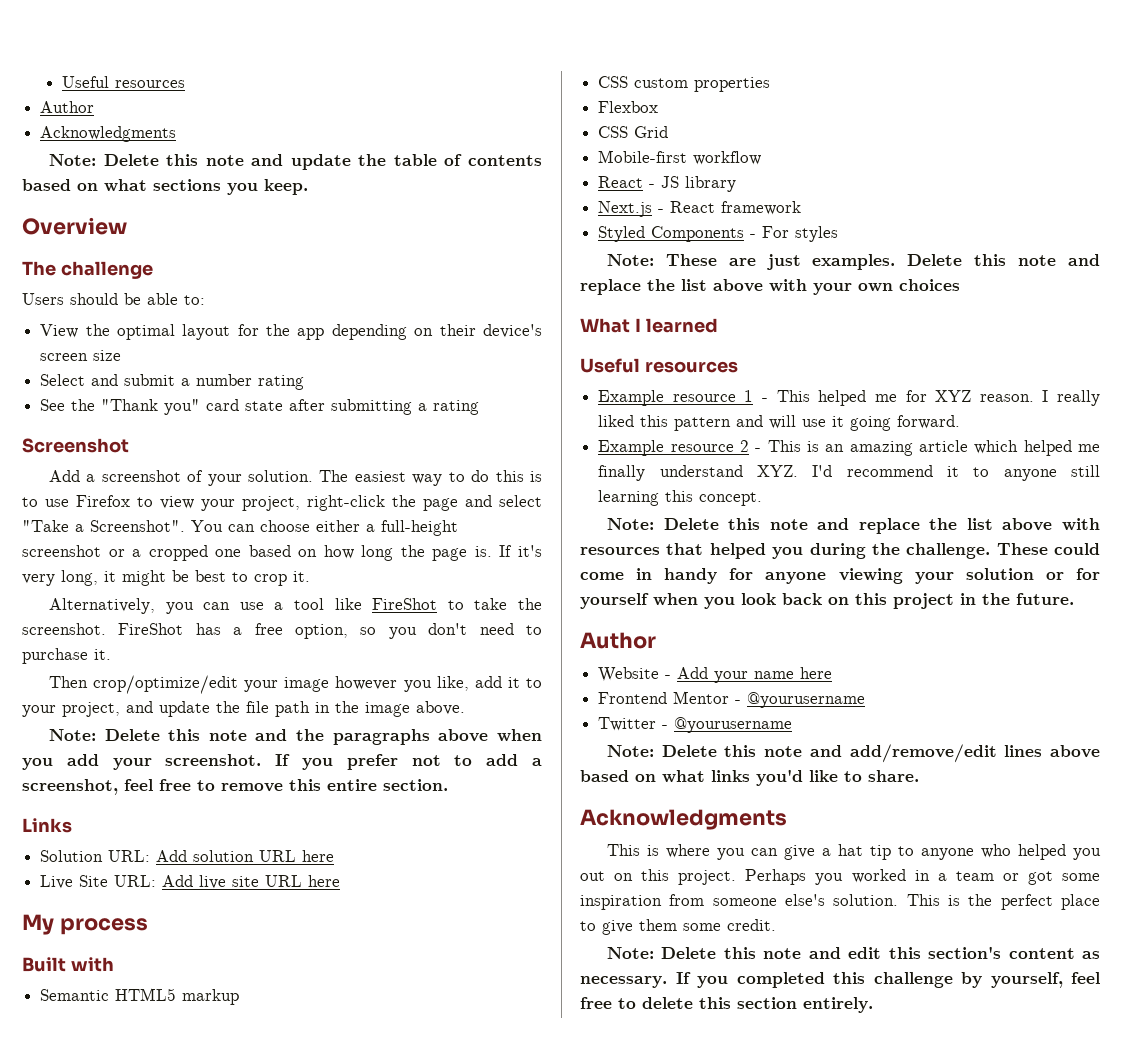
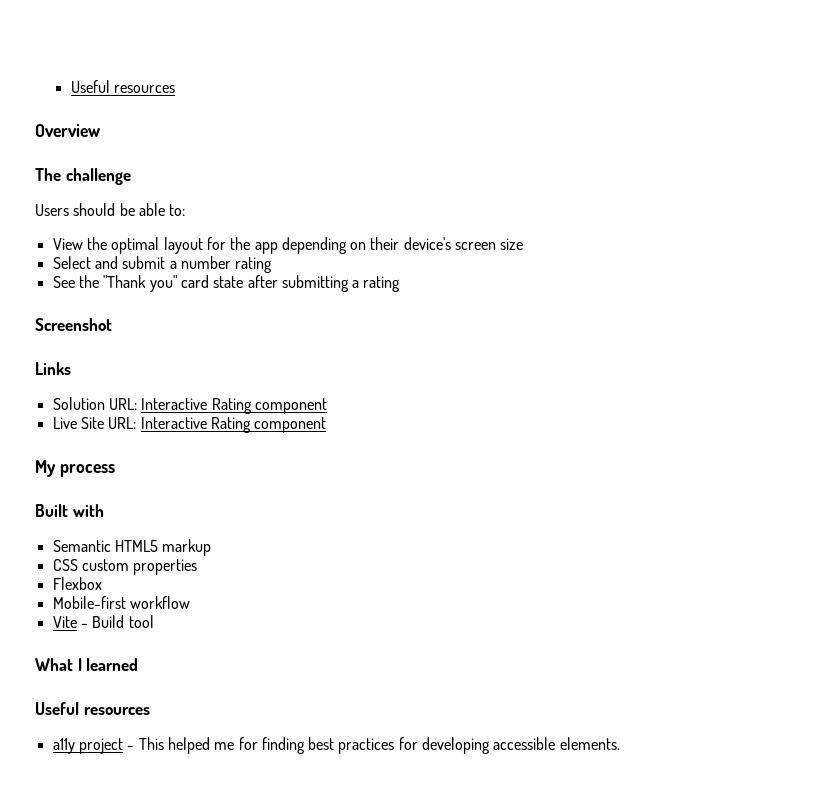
[61,76,185,88] [40,101,95,113] [40,126,177,142] [48,154,542,170] [22,179,308,195] Useful resources // Author // Acknowledgments // Note: Delete this note and update the table of contents based on what sections you keep. -> [70,80,176,93] Useful resources
[48,470,542,486] [22,495,542,511] [22,520,458,536] [22,545,542,561] [22,570,310,586] [48,598,542,614] [22,623,542,639] [22,648,111,664] [48,675,542,694] [22,701,465,717] [48,729,542,745] [22,754,543,770] [22,779,448,795] // Add a screenshot of your solution. The easiest way to do this is to use Firefox to view your project, right-click the page and select "Take a Screenshot". You can choose either a full-height screenshot or a cropped one based on how long the page is. If it's very long, it might be best to crop it. // Alternatively, you can use a tool like FireShot to take the screenshot. FireShot has a free option, so you don't need to purchase it. // Then crop/optimize/edit your image however you like, add it to your project, and update the file path in the image above. // Note: Delete this note and the paragraphs above when you add your screenshot. If you prefer not to add a screenshot, feel free to remove this entire section. -> (112, 324) none
[156,850,335,862] Add solution URL here -> [141,398,327,414] Interactive Rating component
[162,875,341,889] Add live site URL here -> [140,417,327,433] Interactive Rating component
[598,126,669,138] // CSS Grid -> (102, 583) none
[598,176,737,192] [598,201,802,217] [598,226,839,242] [606,254,1100,270] [580,279,960,295] React - JS library // Next.js - React framework // Styled Components - For styles // Note: These are just examples. Delete this note and replace the list above with your own choices -> [52,615,154,628] Vite - Build tool
[598,390,754,406] Example resource 1 -> [52,738,123,754] a11y project
[935,390,1100,406] [598,415,961,431] [598,440,1100,456] [598,465,1100,481] [598,490,763,506] [606,518,1100,534] [580,543,1100,559] [580,568,1100,584] [580,593,1074,609] [580,632,656,649] [598,667,833,683] [598,691,866,708] [598,717,793,733] [606,744,1100,763] [580,769,919,786] [580,809,787,830] [606,844,1101,860] [580,869,1100,885] [580,894,1100,910] [580,919,776,935] [606,946,1100,959] [580,972,1100,988] [580,997,873,1013] XYZ reason. I really liked this pattern and will use it going forward. // Example resource 2 - This is an amazing article which helped me finally understand XYZ. I'd recommend it to anyone still learning this concept. // Note: Delete this note and replace the list above with resources that helped you during the challenge. These could come in handy for anyone viewing your solution or for yourself when you look back on this project in the future. // Author // Website - Add your name here // Frontend Mentor - @yourusername // Twitter - @yourusername // Note: Delete this note and add/remove/edit lines above based on what links you'd like to share. // Acknowledgments // This is where you can give a hat tip to anyone who helped you out on this project. Perhaps you worked in a team or got some inspiration from someone else's solution. This is the perfect place to give them some credit. // Note: Delete this note and edit this section's content as necessary. If you completed this challenge by yourself, feel free to delete this section entirely. -> [261,737,620,754] finding best practices for developing accessible elements.

